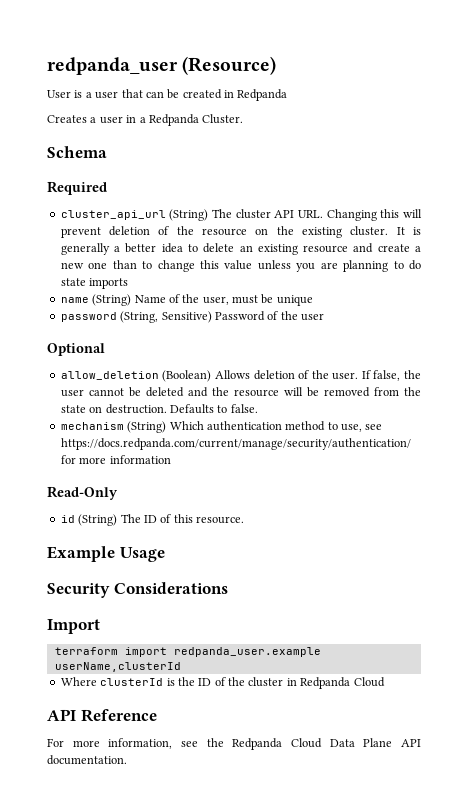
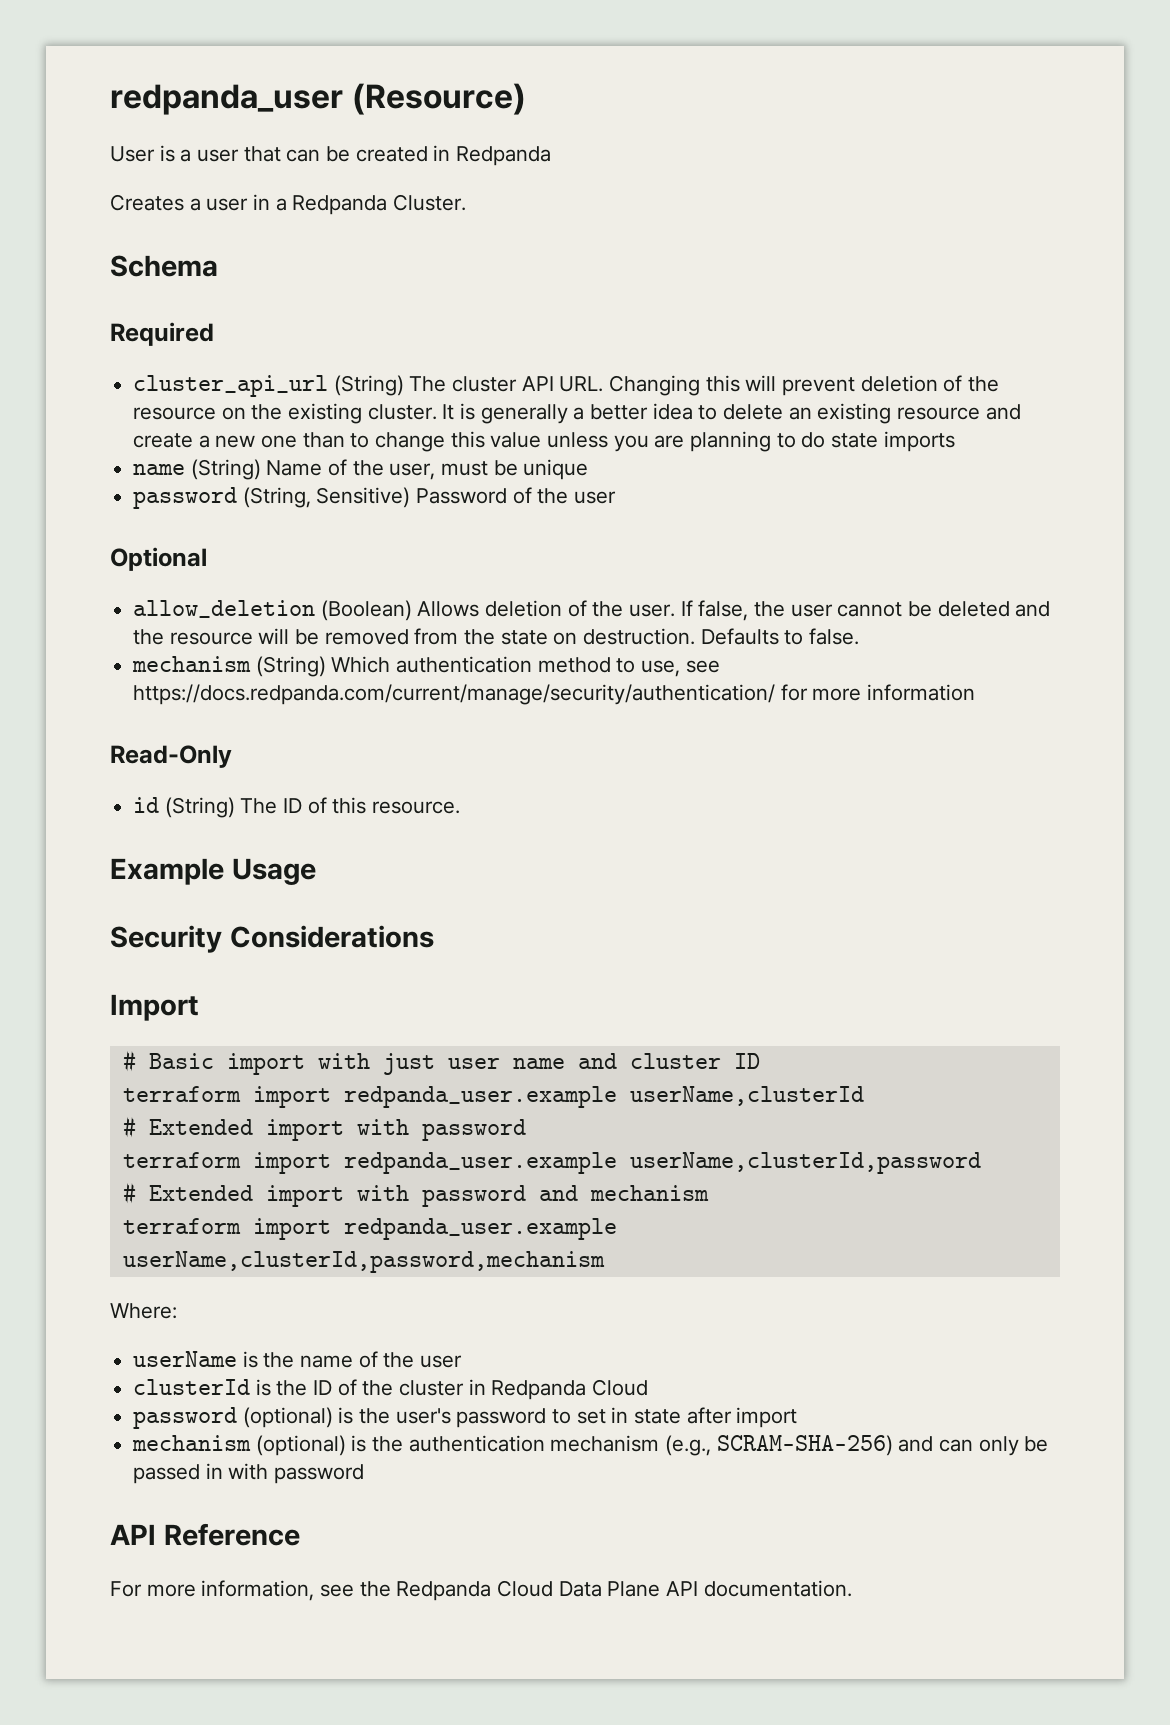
[54,647,321,657] [54,662,181,672] [60,677,97,686] terraform import redpanda_user.example userName,clusterId // Where -> [122,1050,760,1075] [122,1086,864,1108] [122,1116,526,1141] [122,1152,981,1174] [122,1182,709,1207] [122,1218,617,1240] [122,1251,605,1273] [110,1303,177,1319] [133,1351,463,1368] # Basic import with just user name and cluster ID // terraform import redpanda_user.example userName,clusterId // # Extended import with password // terraform import redpanda_user.example userName,clusterId,password // # Extended import with password and mechanism // terraform import redpanda_user.example userName,clusterId,password,mechanism // Where: // userName is the name of the user //
(385, 682) none -> [133,1407,798,1429] [132,1435,1049,1456] [133,1463,365,1484] // password (optional) is the user's password to set in state after import // mechanism (optional) is the authentication mechanism (e.g., SCRAM-SHA-256) and can only be passed in with password

